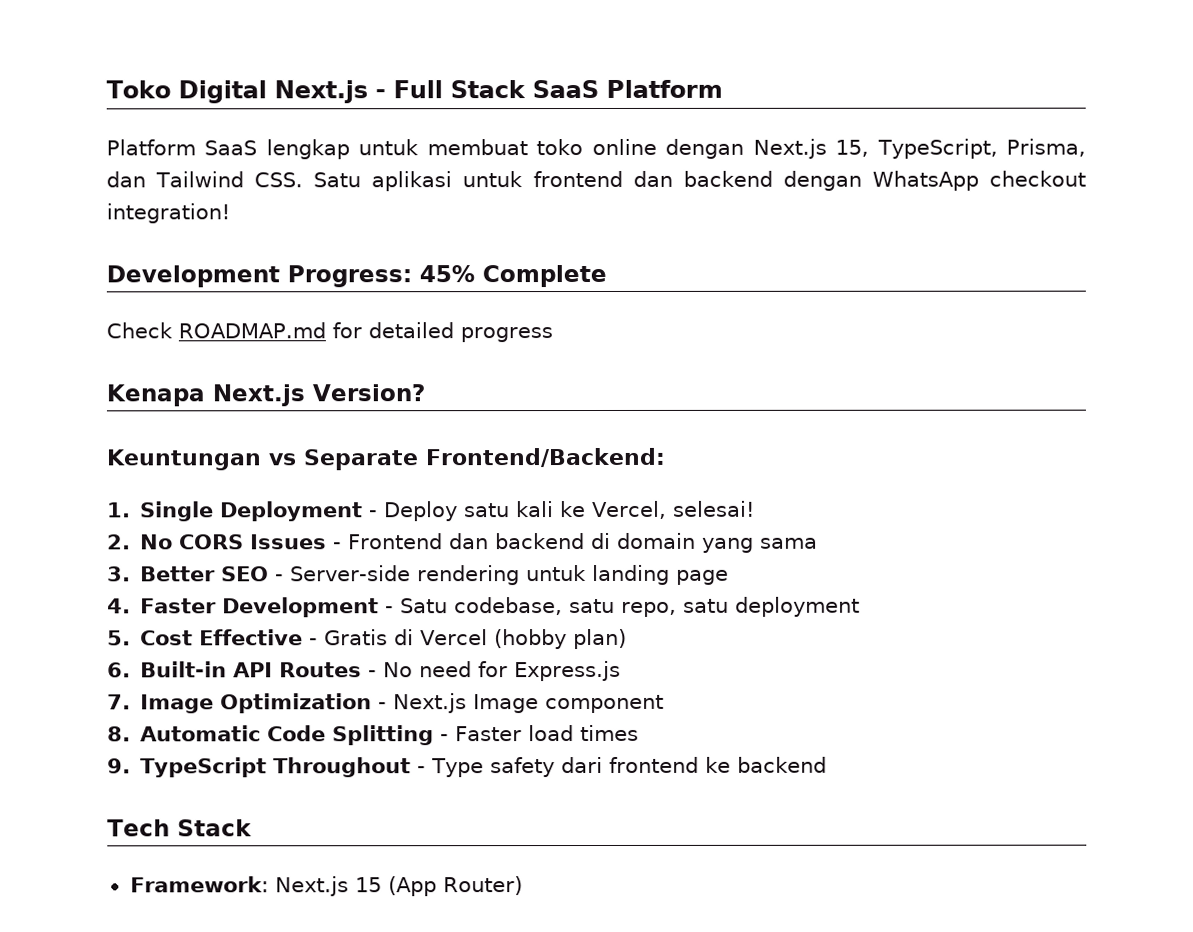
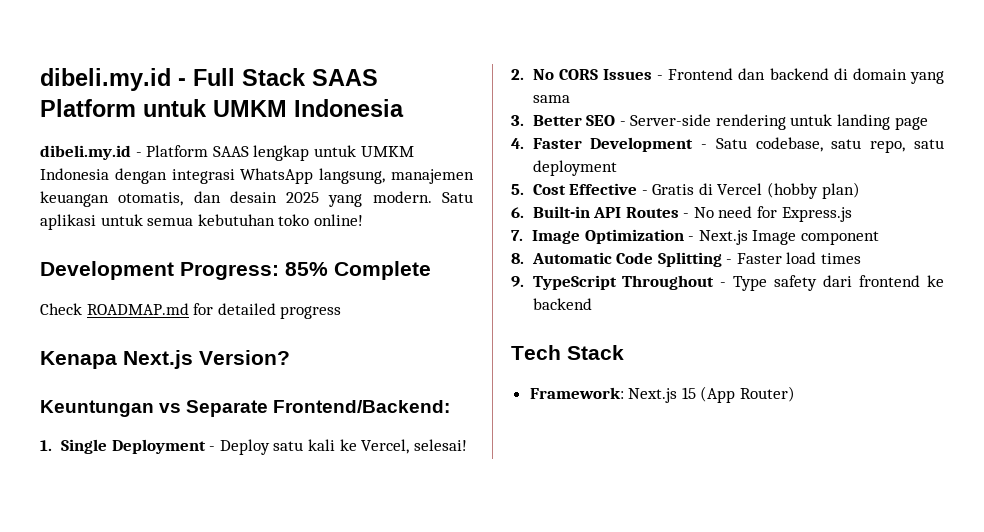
[106,80,368,104] Toko Digital Next.js -> [40,68,171,91] dibeli.my.id
[531,79,723,99] [106,138,1086,160] [106,170,1087,192] [106,203,230,224] SaaS Platform // Platform SaaS lengkap untuk membuat toko online dengan Next.js 15, TypeScript, Prisma, dan Tailwind CSS. Satu aplikasi untuk frontend dan backend dengan WhatsApp checkout integration! -> [312,69,378,86] [40,99,404,117] [40,145,414,161] [40,168,474,184] [40,191,473,207] [40,214,363,230] SAAS Platform untuk UMKM Indonesia // dibeli.my.id - Platform SAAS lengkap untuk UMKM Indonesia dengan integrasi WhatsApp langsung, manajemen keuangan otomatis, dan desain 2025 yang modern. Satu aplikasi untuk semua kebutuhan toko online!
[419,265,475,283] 45% -> [285,262,328,276] 85%

